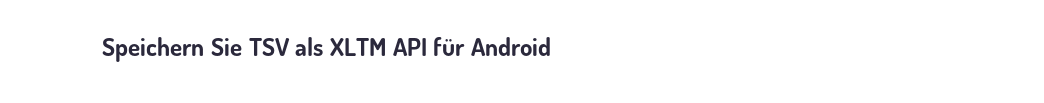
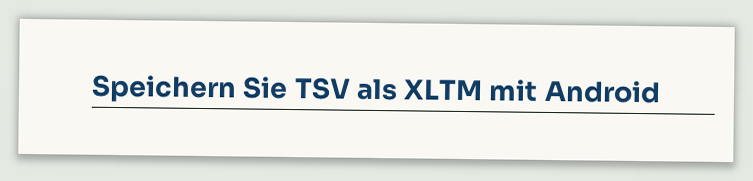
[392,37,466,56] API für -> [488,79,539,102] mit

